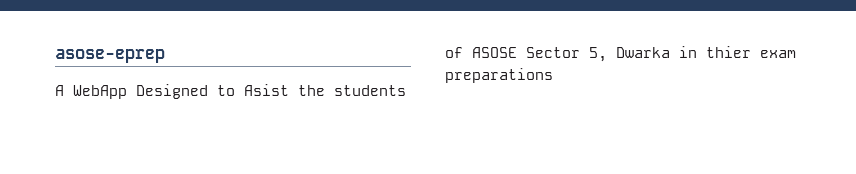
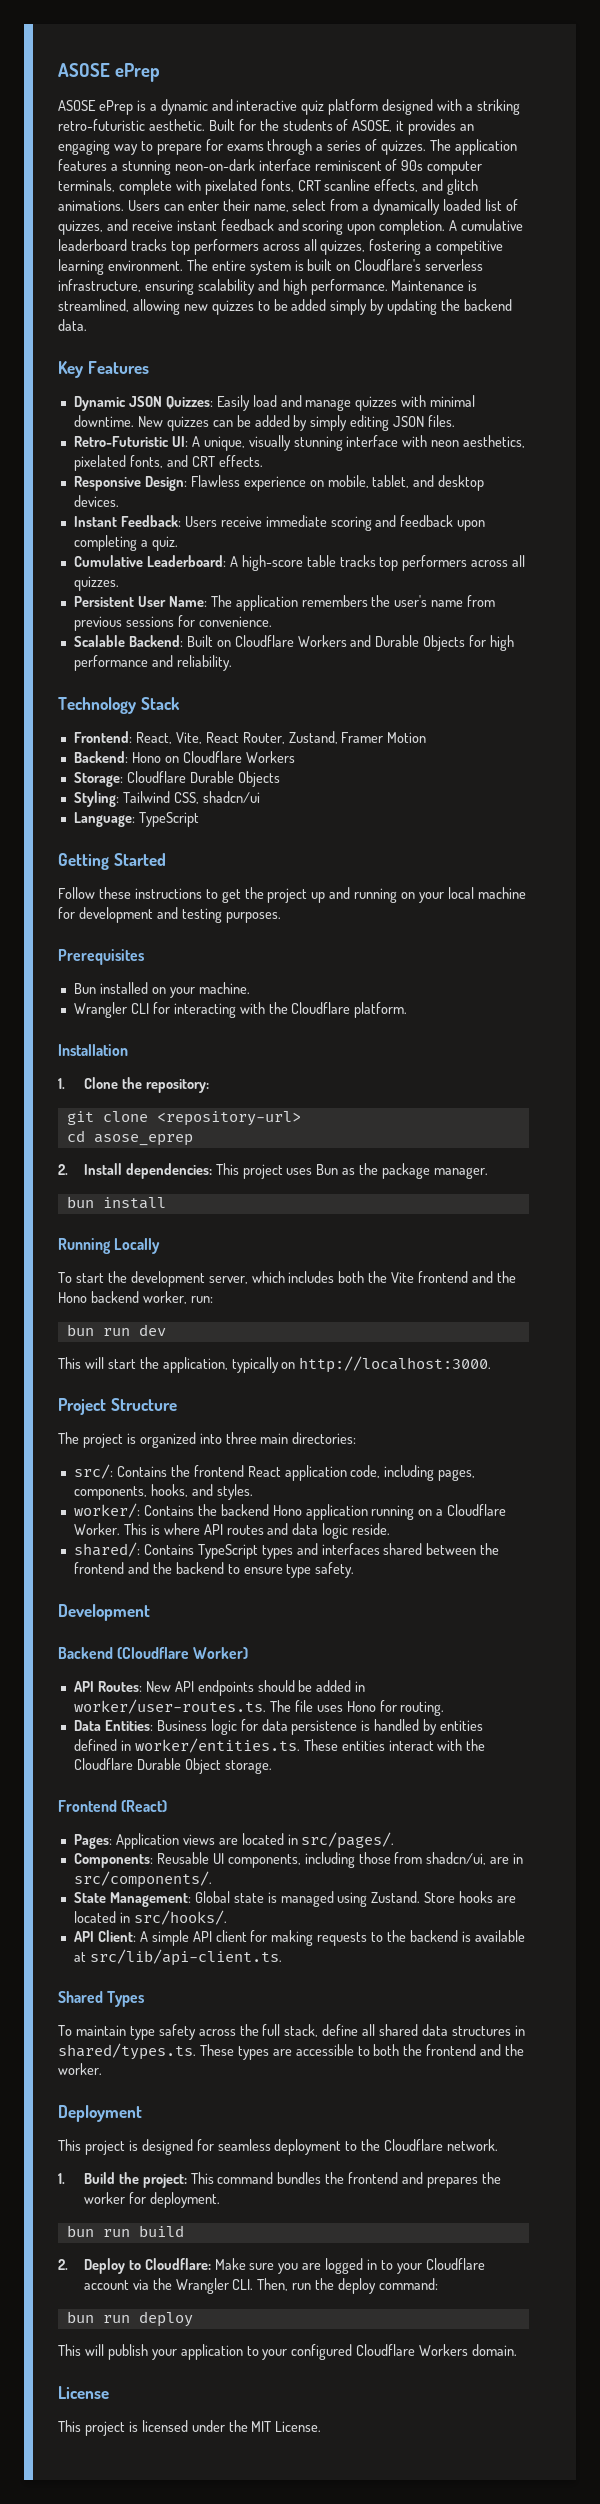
[55,49,165,63] [55,84,406,99] [445,46,796,62] [445,68,553,83] asose-eprep // A WebApp Designed to Asist the students of ASOSE Sector 5, Dwarka in thier exam preparations -> [58,63,160,82] [58,99,520,115] [58,119,475,135] [58,139,517,155] [58,159,483,175] [58,179,479,195] [58,199,518,215] [58,219,524,235] [58,239,504,255] [58,259,484,275] [58,279,478,295] [58,299,513,315] [58,319,87,331] [58,361,149,378] [73,395,476,411] [73,415,456,431] [73,435,526,451] [73,455,263,471] [73,475,485,491] [73,495,119,507] [73,515,486,531] [73,535,178,551] [73,555,526,571] [73,576,119,591] [73,595,496,611] [73,615,272,631] [73,635,515,651] [73,655,232,671] [58,697,180,714] [73,731,427,744] [73,751,295,763] [73,771,280,787] [73,791,260,807] [73,812,199,827] [58,853,166,870] [58,887,526,903] [58,907,281,923] [58,949,144,965] [73,982,250,998] [73,1002,408,1018] [58,1044,128,1056] [58,1077,209,1093] [66,1111,301,1126] [66,1130,193,1146] [58,1163,489,1179] [66,1196,166,1209] [58,1238,161,1254] [58,1271,516,1287] [58,1291,213,1304] [66,1324,166,1336] [58,1356,492,1373] [58,1398,177,1415] [58,1432,357,1448] [73,1464,476,1481] [73,1484,253,1500] [73,1503,507,1520] [73,1523,391,1539] [73,1542,500,1559] [73,1562,355,1578] [58,1604,150,1621] [58,1647,249,1659] [73,1680,366,1696] [73,1699,445,1716] [73,1719,484,1735] [73,1738,486,1753] [73,1758,272,1774] [58,1800,168,1812] [73,1832,395,1849] [73,1852,524,1868] [73,1871,212,1888] [73,1891,517,1907] [73,1910,227,1925] [73,1930,525,1946] [73,1949,282,1966] [58,1991,145,2007] [58,2024,525,2040] [58,2043,525,2060] [58,2063,102,2075] [58,2105,142,2122] [58,2139,499,2155] [58,2172,501,2188] [83,2192,220,2208] [66,2225,184,2237] [58,2258,485,2274] [83,2278,439,2294] [66,2311,193,2327] [58,2344,518,2360] [58,2386,109,2399] [58,2420,322,2436] ASOSE ePrep // ASOSE ePrep is a dynamic and interactive quiz platform designed with a striking retro-futuristic aesthetic. Built for the students of ASOSE, it provides an engaging way to prepare for exams through a series of quizzes. The application features a stunning neon-on-dark interface reminiscent of 90s computer terminals, complete with pixelated fonts, CRT scanline effects, and glitch animations. Users can enter their name, select from a dynamically loaded list of quizzes, and receive instant feedback and scoring upon completion. A cumulative leaderboard tracks top performers across all quizzes, fostering a competitive learning environment. The entire system is built on Cloudflare's serverless infrastructure, ensuring scalability and high performance. Maintenance is streamlined, allowing new quizzes to be added simply by updating the backend data. // Key Features // Dynamic JSON Quizzes: Easily load and manage quizzes with minimal downtime. New quizzes can be added by simply editing JSON files. // Retro-Futuristic UI: A unique, visually stunning interface with neon aesthetics, pixelated fonts, and CRT effects. // Responsive Design: Flawless experience on mobile, tablet, and desktop devices. // Instant Feedback: Users receive immediate scoring and feedback upon completing a quiz. // Cumulative Leaderboard: A high-score table tracks top performers across all quizzes. // Persistent User Name: The application remembers the user's name from previous sessions for convenience. // Scalable Backend: Built on Cloudflare Workers and Durable Objects for high performance and reliability. // Technology Stack // Frontend: React, Vite, React Router, Zustand, Framer Motion // Backend: Hono on Cloudflare Workers // Storage: Cloudflare Durable Objects // Styling: Tailwind CSS, shadcn/ui // Language: TypeScript // Getting Started // Follow these instructions to get the project up and running on your local machine for development and testing purposes. // Prerequisites // Bun installed on your machine. // Wrangler CLI for interacting with the Cloudflare platform. // Installation // 1. Clone the repository: // git clone <repository-url> // cd asose_eprep // 2. Install dependencies: This project uses Bun as the package manager. // bun install // Running Locally // To start the development server, which includes both the Vite frontend and the Hono backend worker, run: // bun run dev // This will start the application, typically on http://localhost:3000. // Project Structure // The project is organized into three main directories: // src/: Contains the frontend React application code, including pages, components, hooks, and styles. // worker/: Contains the backend Hono application running on a Cloudflare Worker. This is where API routes and data logic reside. // shared/: Contains TypeScript types and interfaces shared between the frontend and the backend to ensure type safety. // Development // Backend (Cloudflare Worker) // API Routes: New API endpoints should be added in worker/user-routes.ts. The file uses Hono for routing. // Data Entities: Business logic for data persistence is handled by entities defined in worker/entities.ts. These entities interact with the Cloudflare Durable Object storage. // Frontend (React) // Pages: Application views are located in src/pages/. // Components: Reusable UI components, including those from shadcn/ui, are in src/components/. // State Management: Global state is managed using Zustand. Store hooks are located in src/hooks/. // API Client: A simple API client for making requests to the backend is available at src/lib/api-client.ts. // Shared Types // To maintain type safety across the full stack, define all shared data structures in shared/types.ts. These types are accessible to both the frontend and the worker. // Deployment // This project is designed for seamless deployment to the Cloudflare network. // 1. Build the project: This command bundles the frontend and prepares the worker for deployment. // bun run build // 2. Deploy to Cloudflare: Make sure you are logged in to your Cloudflare account via the Wrangler CLI. Then, run the deploy command: // bun run deploy // This will publish your application to your configured Cloudflare Workers domain. // License // This project is licensed under the MIT License.

